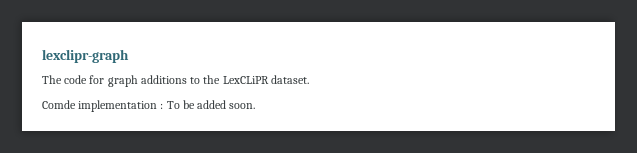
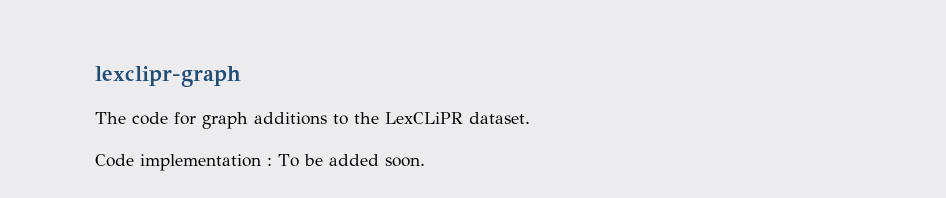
[42,100,76,109] Comde -> [95,154,134,167] Code

